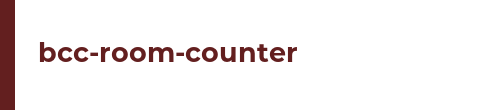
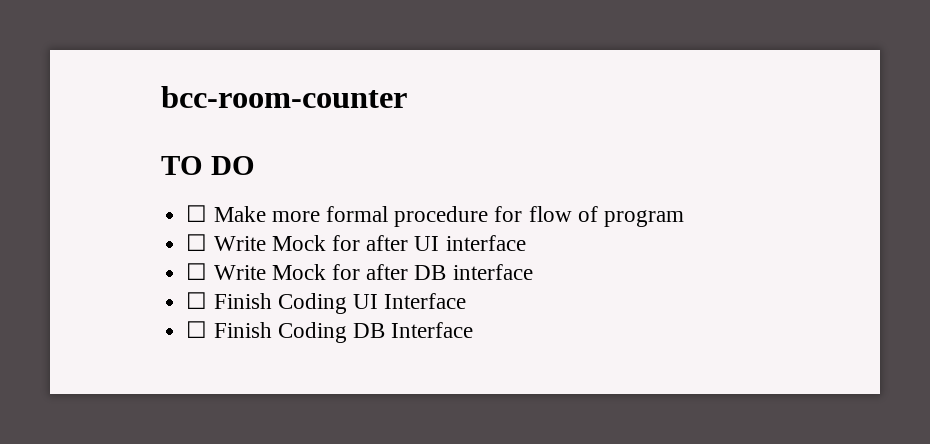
(298, 52) none -> [161,156,255,175] [186,205,684,227] [186,234,526,251] [186,263,533,280] [186,292,467,314] [186,321,474,343] // TO DO // ☐ Make more formal procedure for flow of program // ☐ Write Mock for after UI interface // ☐ Write Mock for after DB interface // ☐ Finish Coding UI Interface // ☐ Finish Coding DB Interface

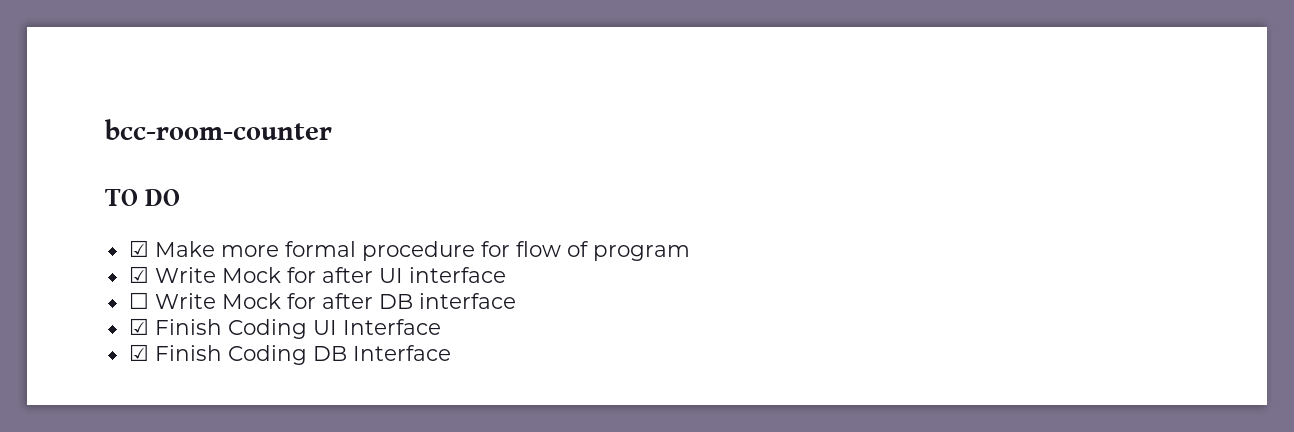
[186,205,208,222] ☐ -> [128,240,149,257] ☑
[186,234,208,251] ☐ -> [128,266,149,283] ☑
[186,292,208,309] ☐ -> [128,318,149,335] ☑
[186,321,208,338] ☐ -> [128,344,149,361] ☑

